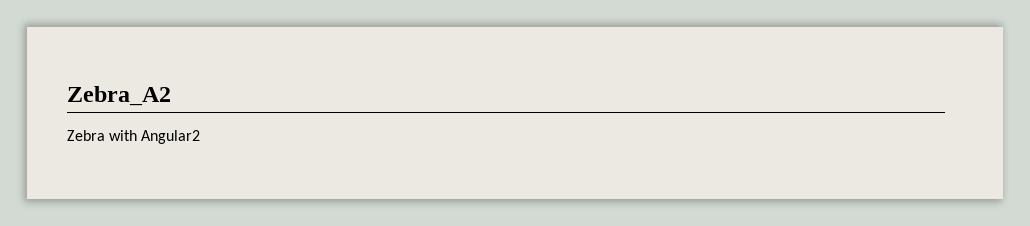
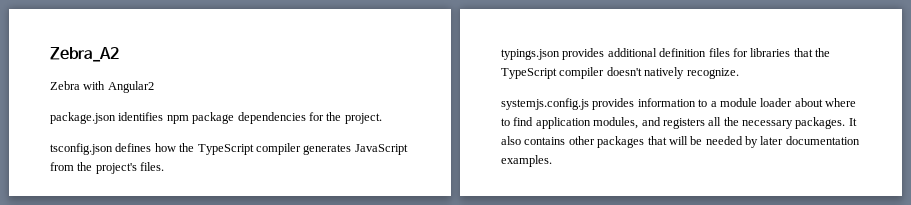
(201, 137) none -> [50,112,382,124] [50,143,408,155] [50,162,165,174] [501,48,830,60] [501,67,739,79] [501,98,856,110] [501,117,857,129] [501,136,860,148] [501,155,552,167] // package.json identifies npm package dependencies for the project. // tsconfig.json defines how the TypeScript compiler generates JavaScript from the project's files. // typings.json provides additional definition files for libraries that the TypeScript compiler doesn't natively recognize. // systemjs.config.js provides information to a module loader about where to find application modules, and registers all the necessary packages. It also contains other packages that will be needed by later documentation examples.

